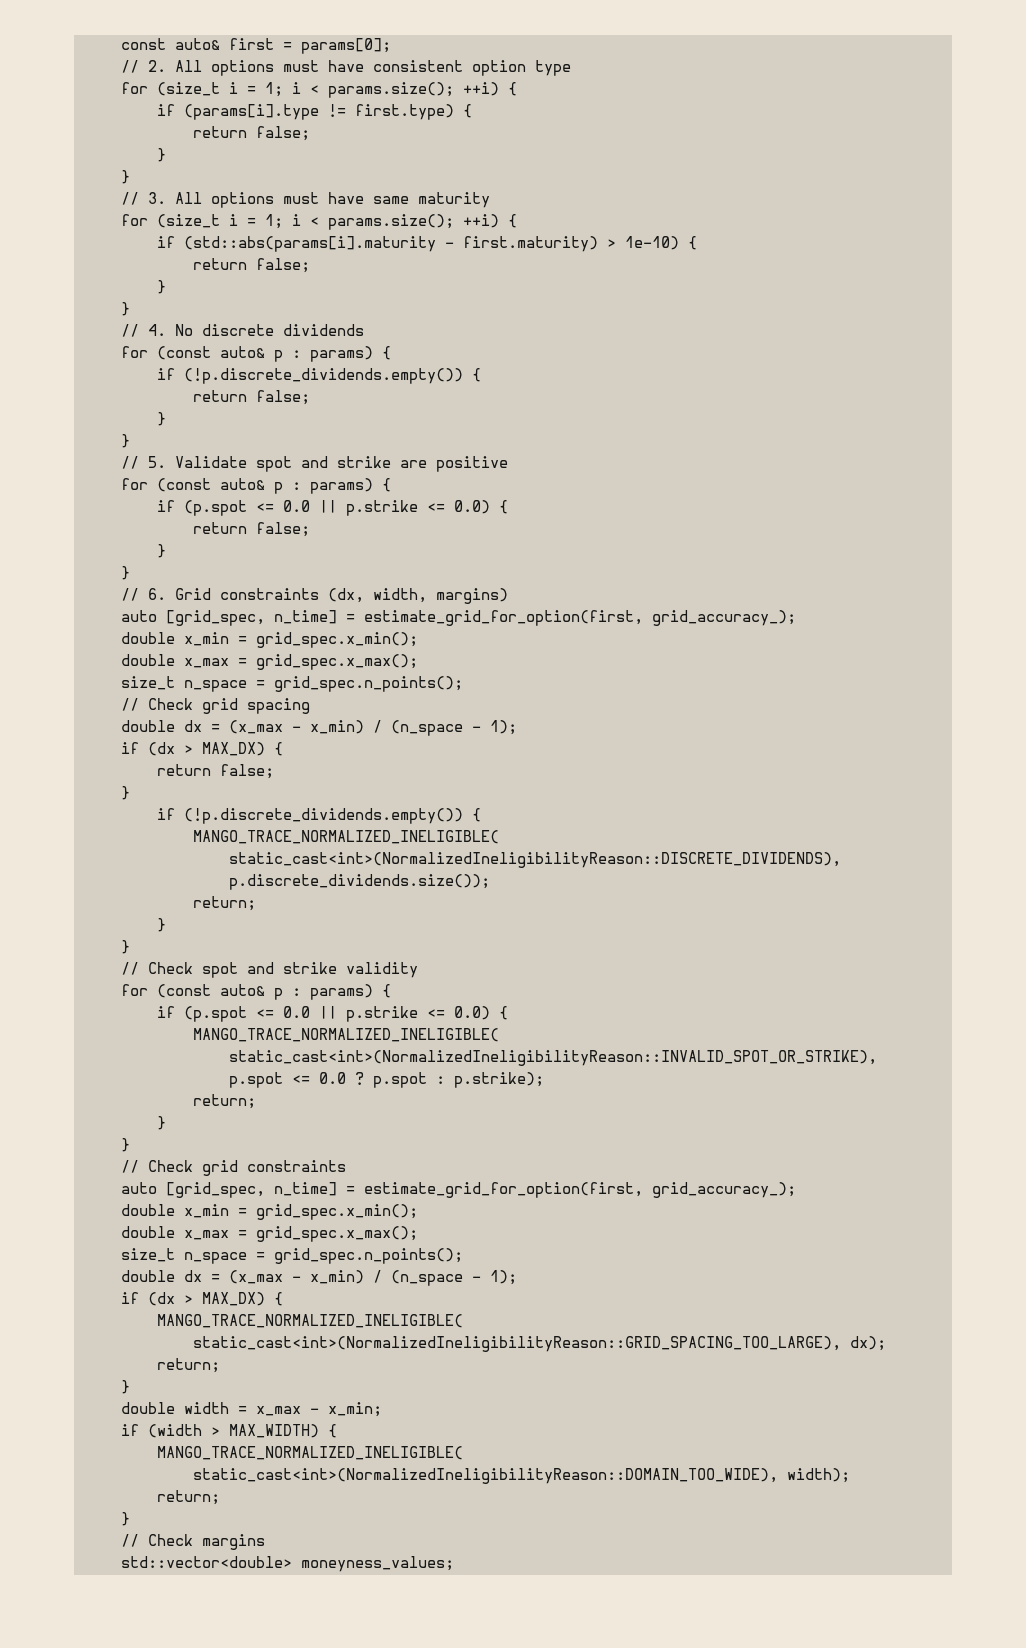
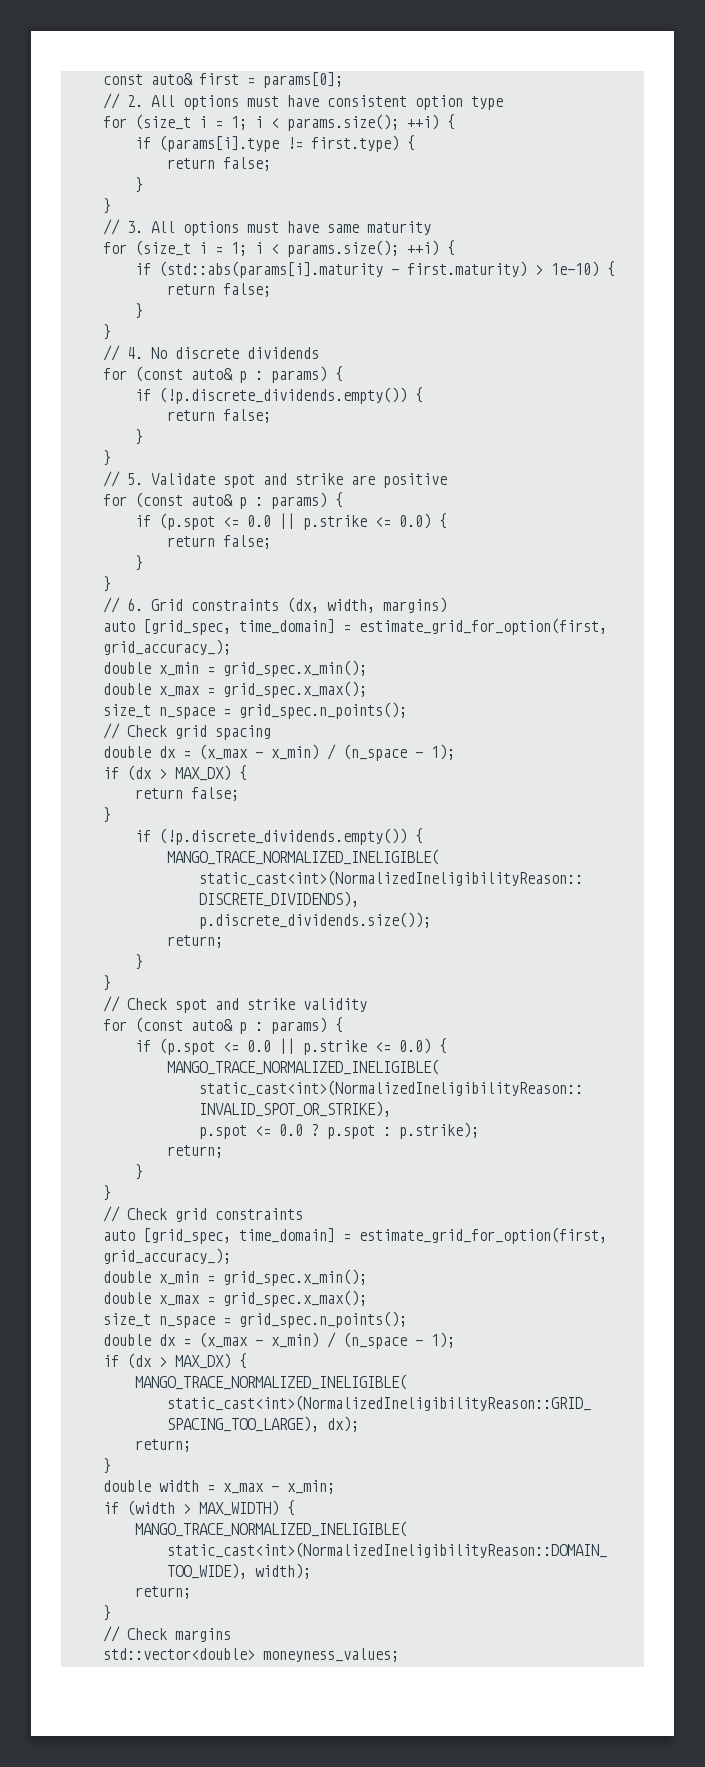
[273,610,337,624] n_time] -> [238,619,335,634] time_domain]
[273,1182,337,1196] n_time] -> [238,1228,335,1243] time_domain]

